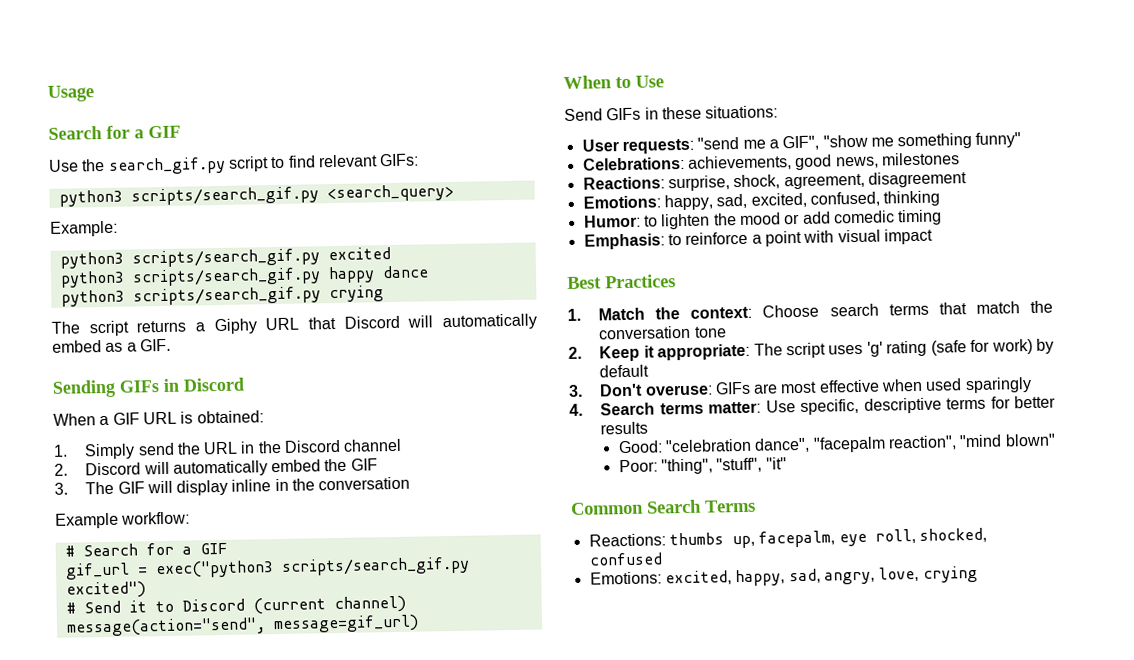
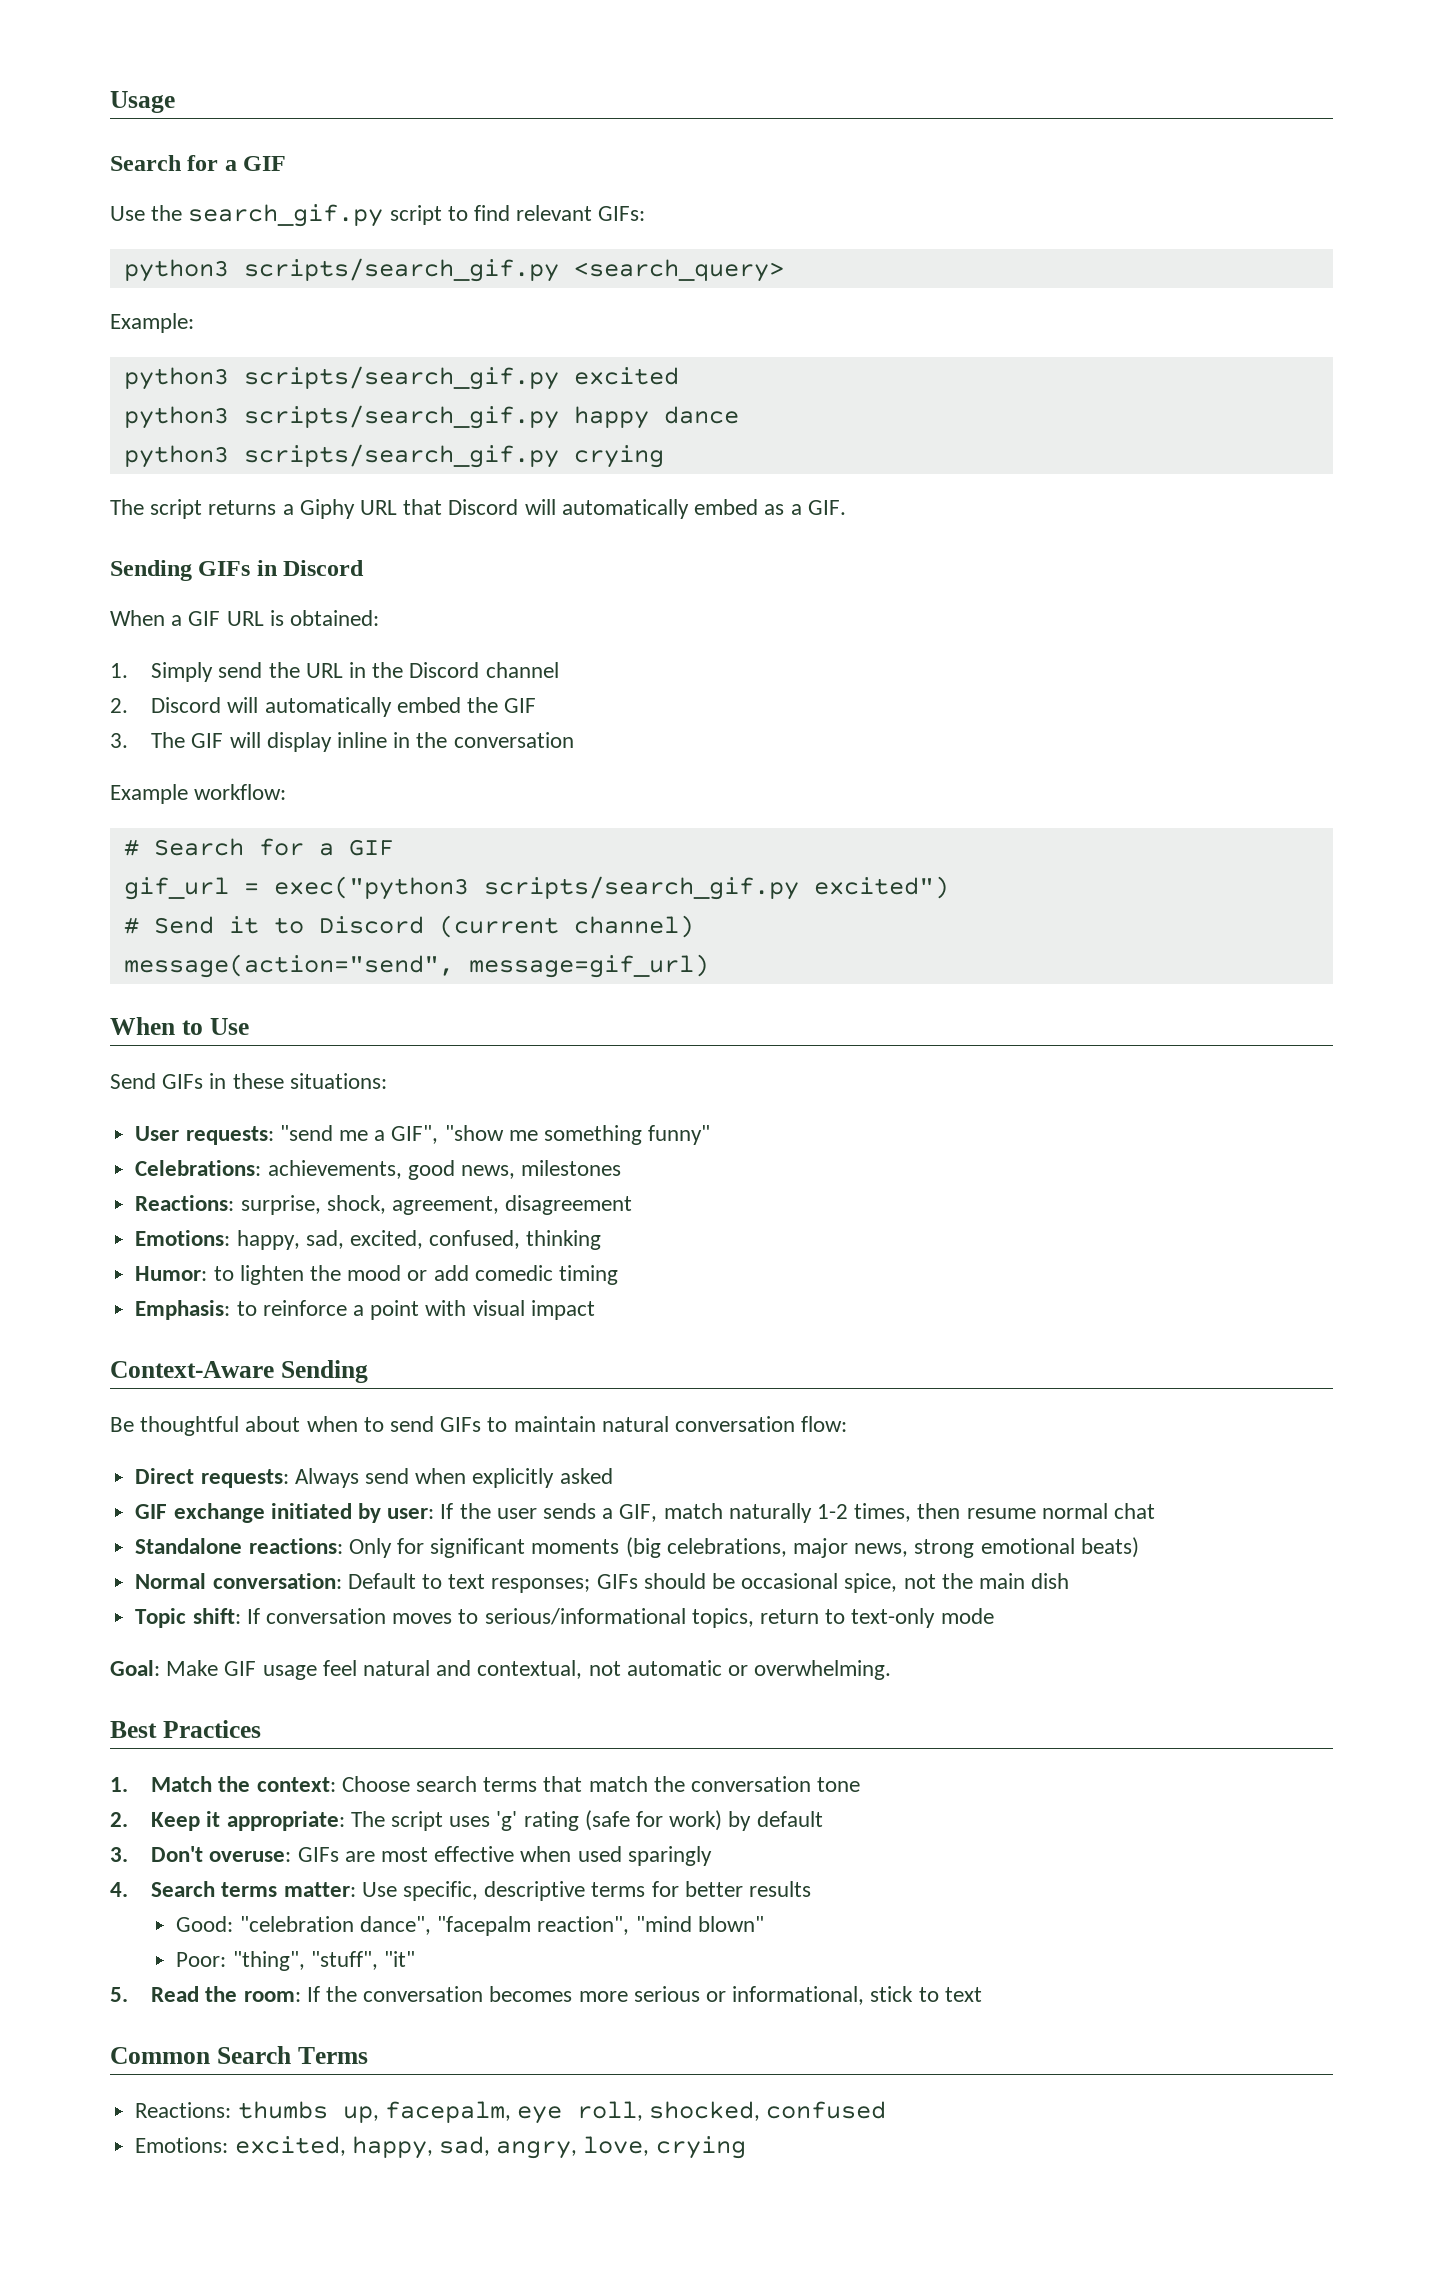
(933, 236) none -> [110,1360,368,1383] [110,1416,848,1436] [135,1468,613,1488] [135,1503,1156,1523] [135,1537,1139,1558] [135,1573,1070,1593] [135,1608,994,1628] [110,1660,892,1680] // Context-Aware Sending // Be thoughtful about when to send GIFs to maintain natural conversation flow: // Direct requests: Always send when explicitly asked // GIF exchange initiated by user: If the user sends a GIF, match naturally 1-2 times, then resume normal chat // Standalone reactions: Only for significant moments (big celebrations, major news, strong emotional beats) // Normal conversation: Default to text responses; GIFs should be occasional spice, not the main dish // Topic shift: If conversation moves to serious/informational topics, return to text-only mode // Goal: Make GIF usage feel natural and contextual, not automatic or overwhelming.
(787, 463) none -> [110,1986,982,2005] // 5. Read the room: If the conversation becomes more serious or informational, stick to text

